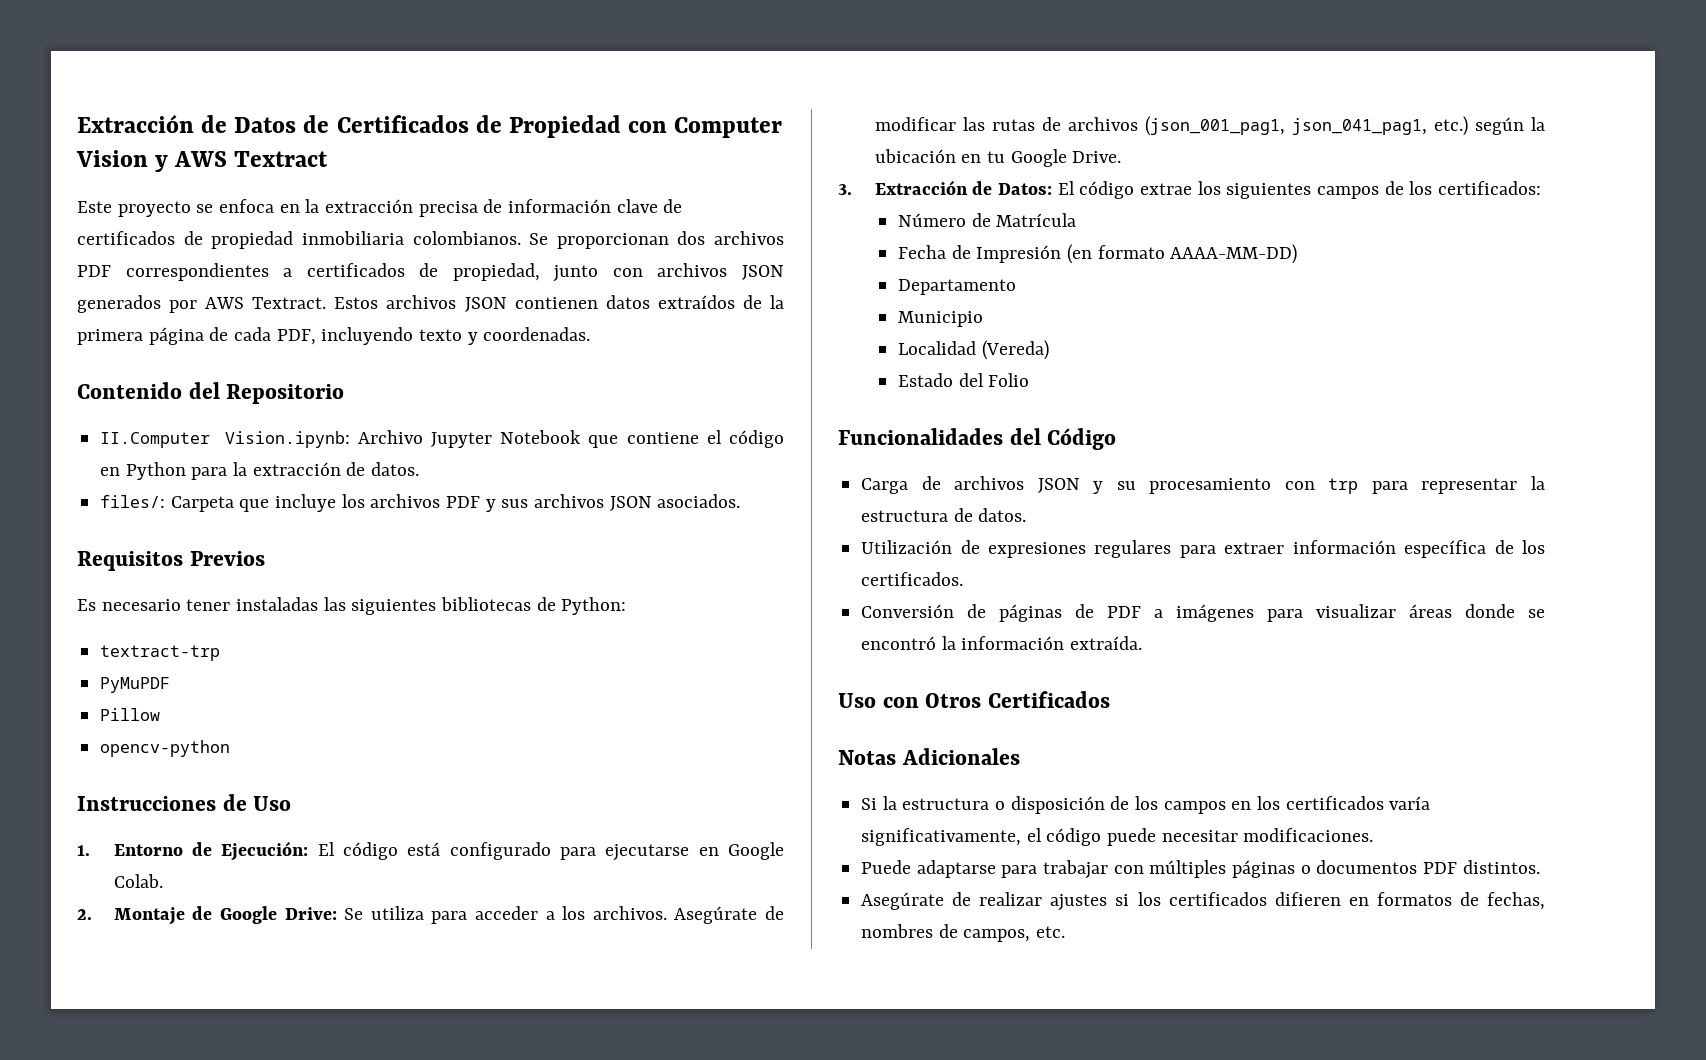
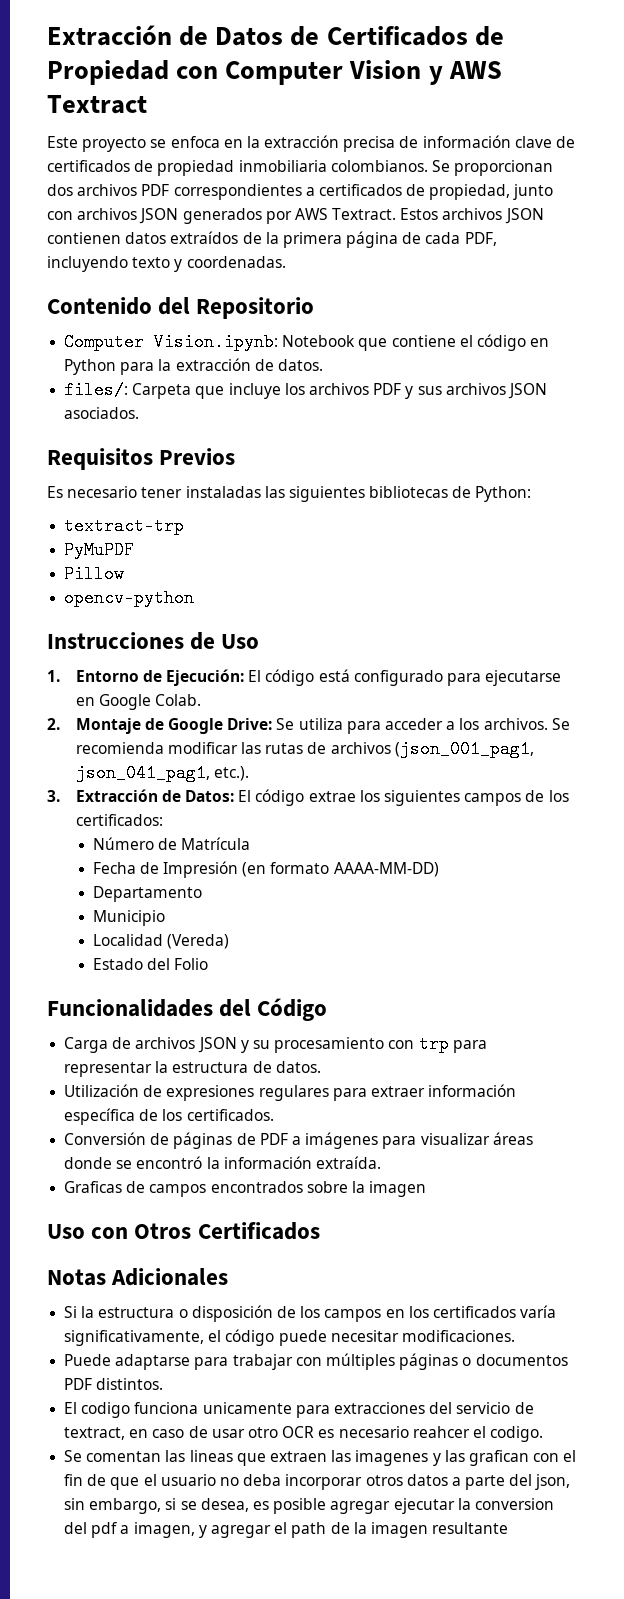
[100,430,492,448] II.Computer Vision.ipynb: Archivo Jupyter -> [64,333,279,351] Computer Vision.ipynb:
[674,906,784,924] Asegúrate de -> [551,718,570,730] [75,742,164,754] Se recomienda
[1433,116,1545,136] [874,149,1122,167] etc.) según la ubicación en tu Google Drive. -> [213,766,249,781] etc.).
(1143, 643) none -> [64,1181,427,1197] // Graficas de campos encontrados sobre la imagen
[861,892,1545,911] [861,924,1066,942] Asegúrate de realizar ajustes si los certificados difieren en formatos de fechas, nombres de campos, etc. -> [64,1402,534,1418] [64,1426,544,1442] [64,1450,577,1466] [64,1474,571,1490] [64,1498,554,1514] [64,1522,509,1538] El codigo funciona unicamente para extracciones del servicio de textract, en caso de usar otro OCR es necesario reahcer el codigo. // Se comentan las lineas que extraen las imagenes y las grafican con el fin de que el usuario no deba incorporar otros datos a parte del json, sin embargo, si se desea, es posible agregar ejecutar la conversion del pdf a imagen, y agregar el path de la imagen resultante

